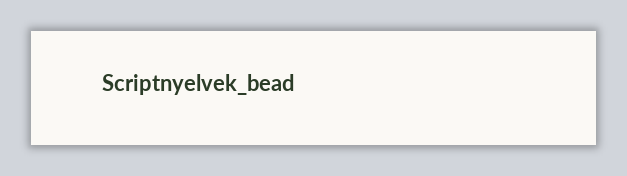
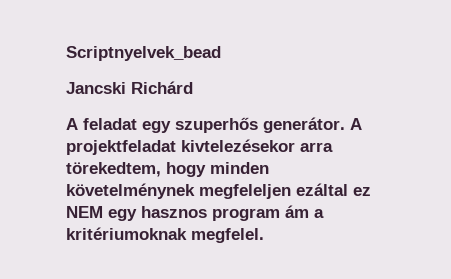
(294, 84) none -> [66,81,193,94] [66,117,362,133] [66,139,333,155] [66,162,269,177] [66,183,371,199] [66,205,324,221] [66,227,264,243] // Jancski Richárd // A feladat egy szuperhős generátor. A projektfeladat kivtelezésekor arra törekedtem, hogy minden követelménynek megfeleljen ezáltal ez NEM egy hasznos program ám a kritériumoknak megfelel.

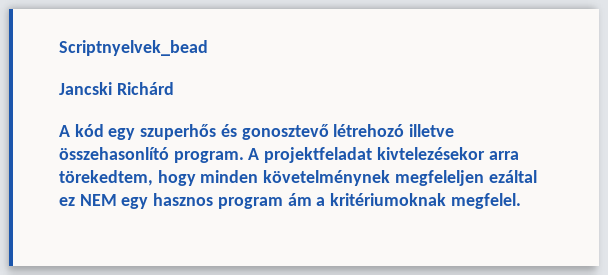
[83,118,137,130] feladat -> [74,124,104,137] kód
[263,117,345,133] generátor. -> [220,124,455,140] [59,147,244,163] és gonosztevő létrehozó illetve összehasonlító program.

